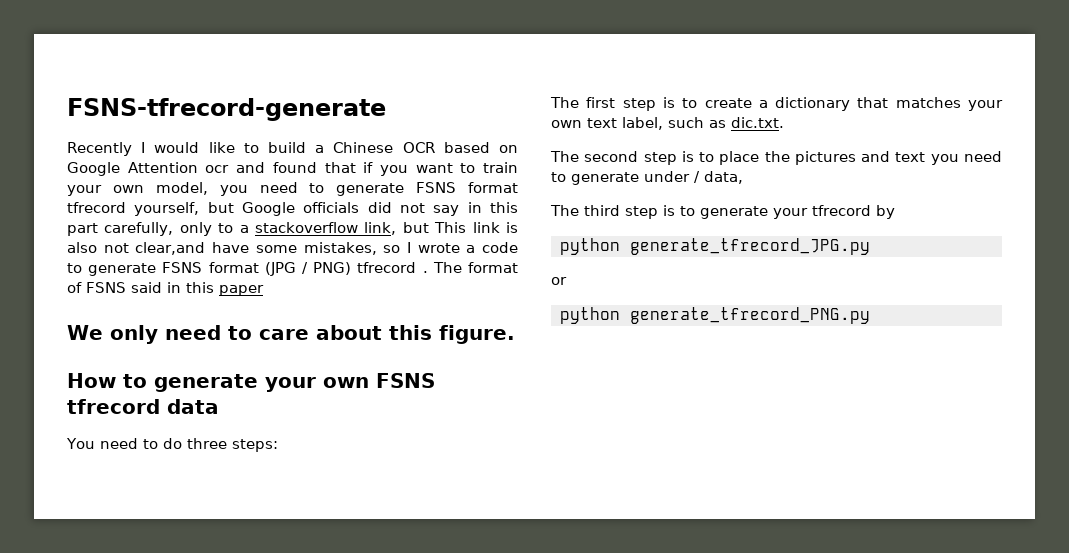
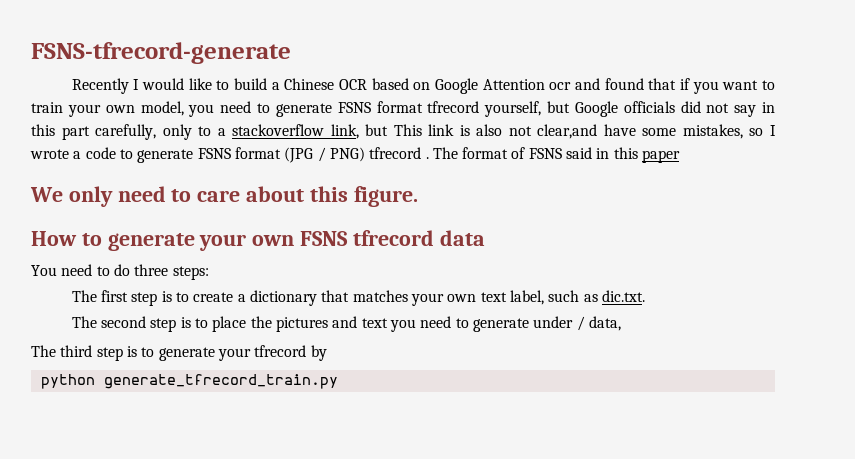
[630,238,870,255] [551,277,567,285] [560,307,870,324] generate_tfrecord_JPG.py // or // python generate_tfrecord_PNG.py -> [103,374,338,389] generate_tfrecord_train.py

